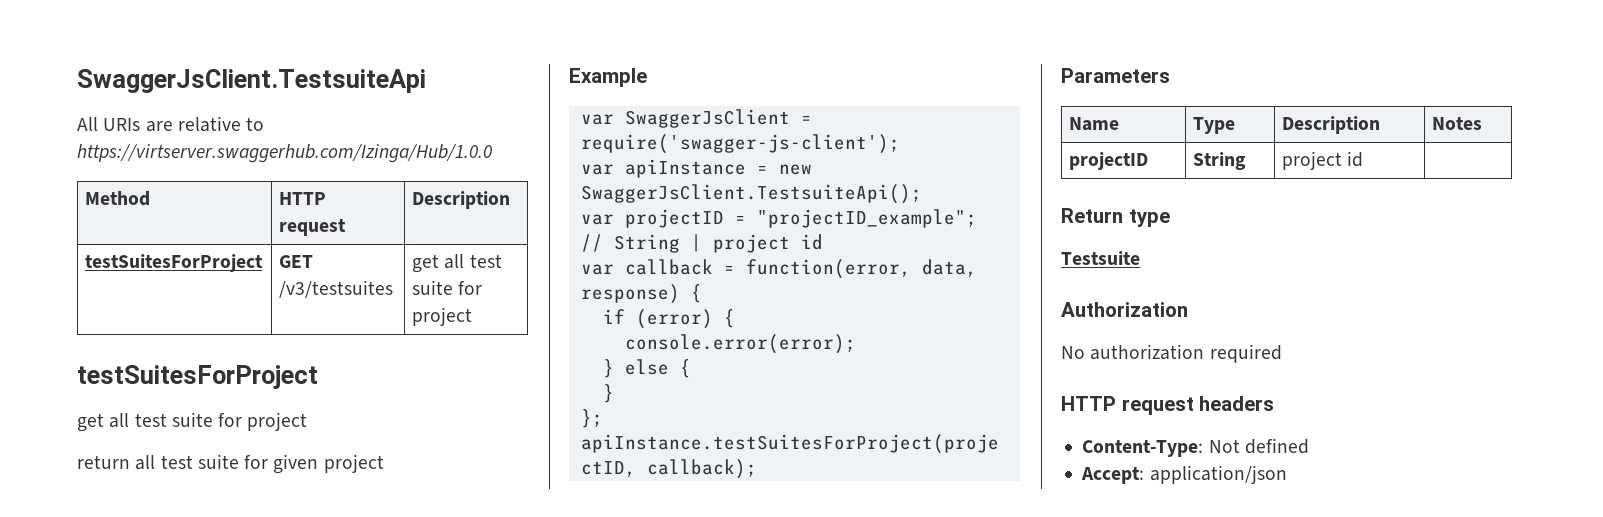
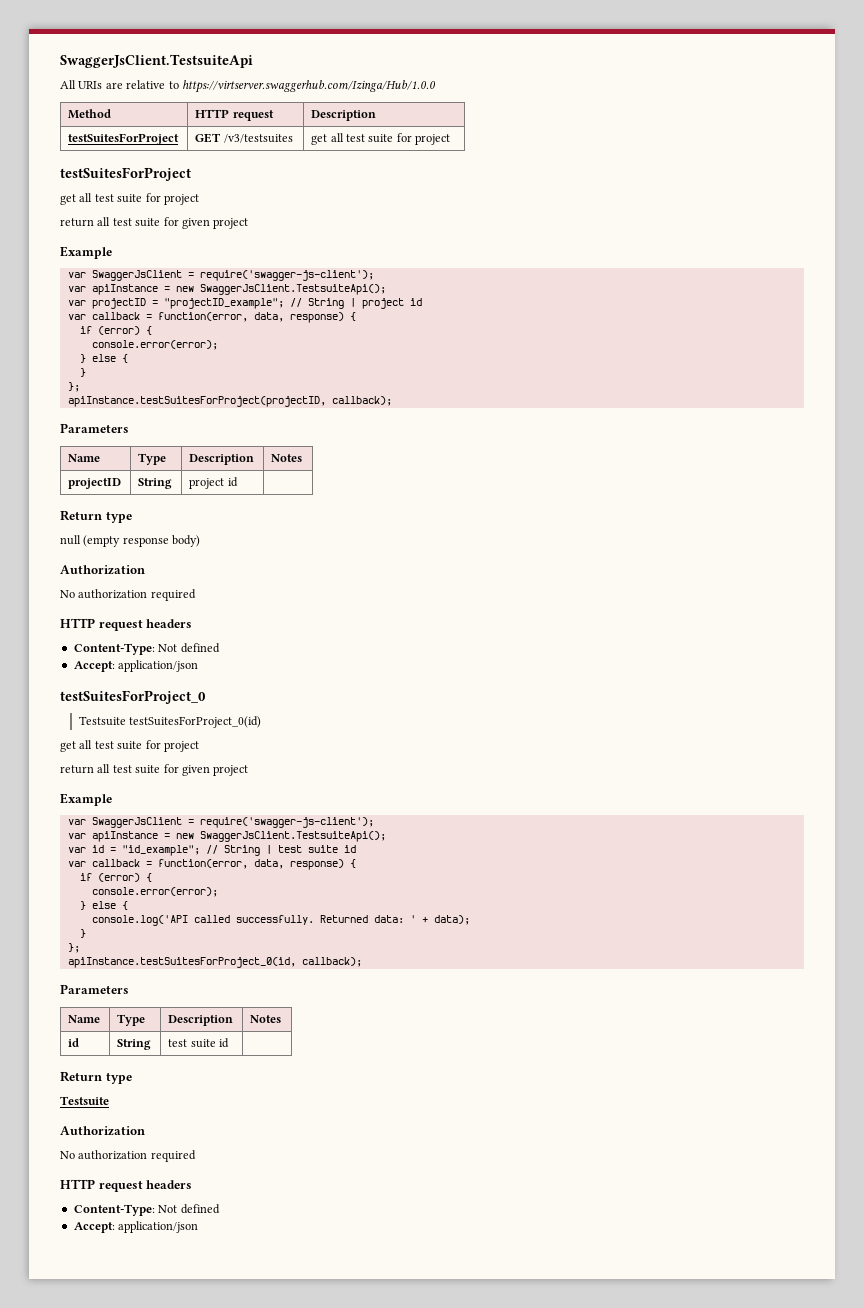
(1170, 218) none -> [60,535,201,547] [60,565,145,575] [60,589,196,601] [60,618,193,631] [73,643,220,655] [73,660,199,672] [60,690,206,704] [79,716,262,728] [60,740,199,752] [60,764,249,776] [60,793,112,806] [67,817,374,828] [67,831,386,842] [67,845,356,856] [67,859,356,870] [79,873,152,882] [91,887,218,897] [79,901,128,910] [91,915,470,926] [79,929,86,938] [67,943,80,953] [67,957,362,968] [60,984,129,994] [68,1015,101,1023] [117,1014,146,1026] [168,1015,234,1026] [250,1015,282,1023] [68,1038,80,1047] [117,1039,152,1050] [168,1038,229,1048] [60,1071,132,1084] // null (empty response body) // Authorization // No authorization required // HTTP request headers // Content-Type: Not defined // Accept: application/json // testSuitesForProject_0 // Testsuite testSuitesForProject_0(id) // get all test suite for project // return all test suite for given project // Example // var SwaggerJsClient = require('swagger-js-client'); // var apiInstance = new SwaggerJsClient.TestsuiteApi(); // var id = "id_example"; // String | test suite id // var callback = function(error, data, response) { // if (error) { // console.error(error); // } else { // console.log('API called successfully. Returned data: ' + data); // } // }; // apiInstance.testSuitesForProject_0(id, callback); // Parameters // Name | Type | Description | Notes // id | String | test suite id | // Return type

